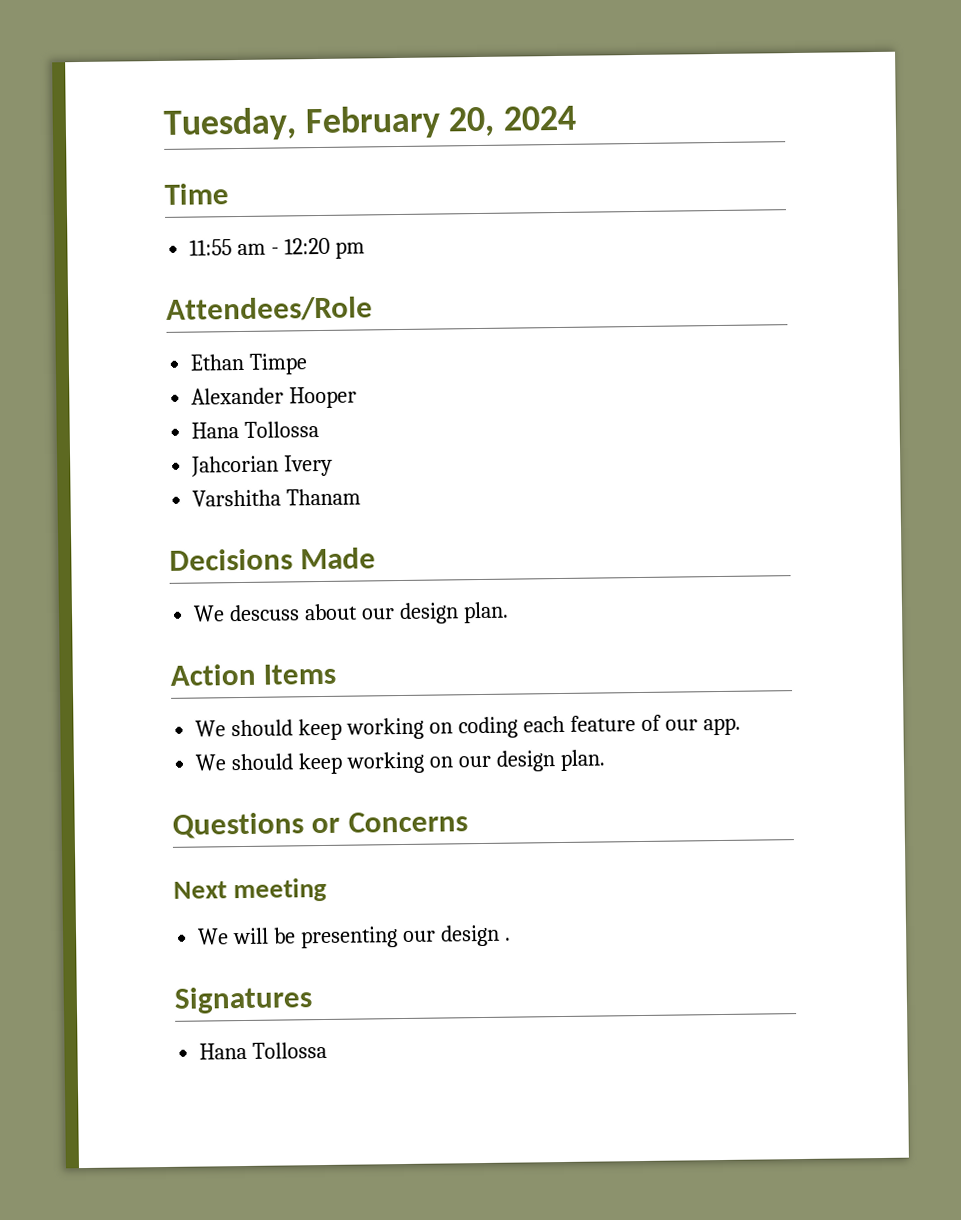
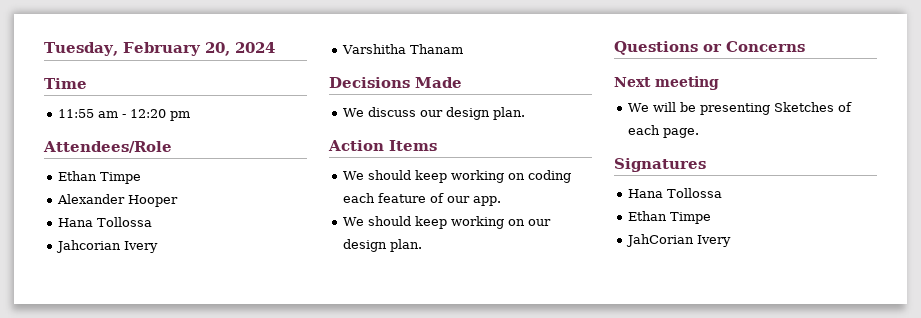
[229,603,359,622] descuss about -> [368,107,417,117] discuss
[402,924,511,947] our design . -> [774,102,853,112] [628,125,700,138] Sketches of each page.
(328, 1050) none -> [628,211,712,224] [626,234,732,247] // Ethan Timpe // JahCorian Ivery

